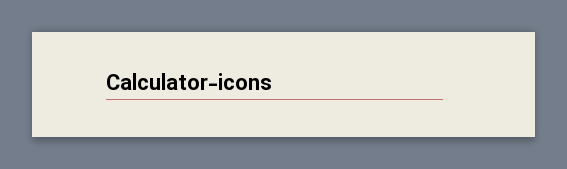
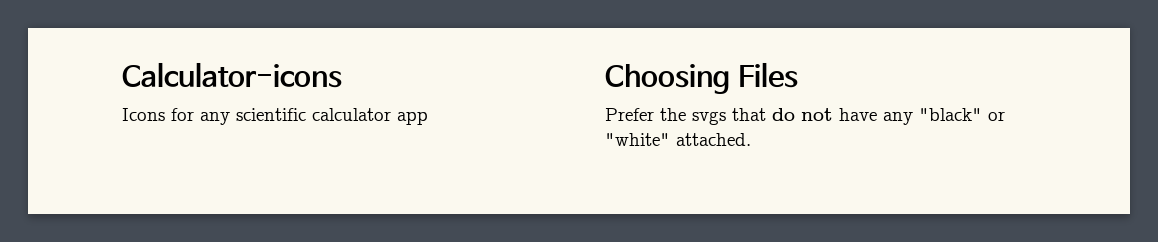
(272, 81) none -> [122,108,428,125] [605,62,798,94] [605,108,1005,125] [605,133,751,146] // Icons for any scientific calculator app // Choosing Files // Prefer the svgs that do not have any "black" or "white" attached.

